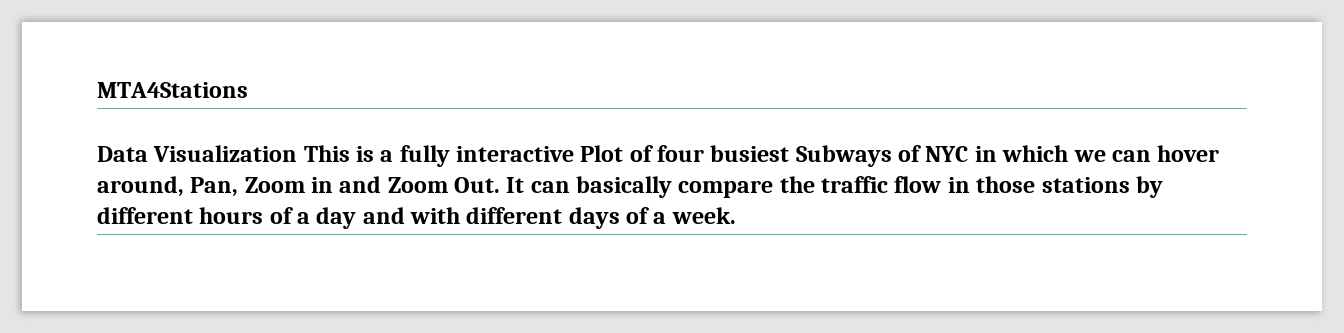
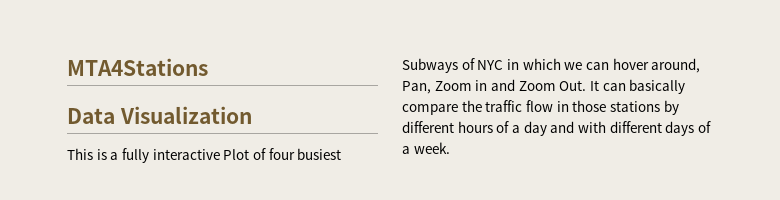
(298, 153) none -> (252, 115) //

